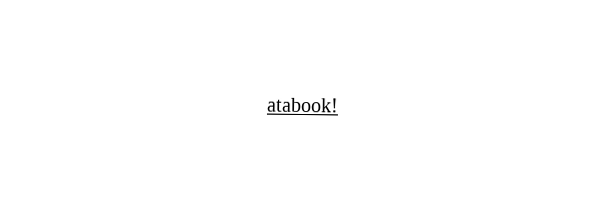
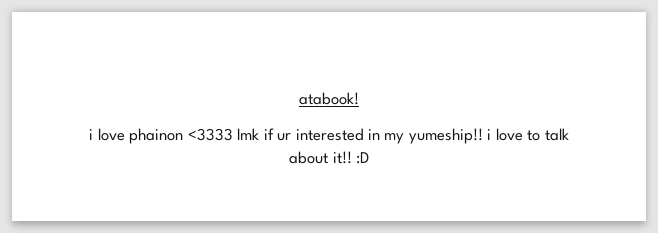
(339, 105) none -> [89,128,569,144] [289,151,369,164] // i love phainon <3333 lmk if ur interested in my yumeship!! i love to talk about it!! :D

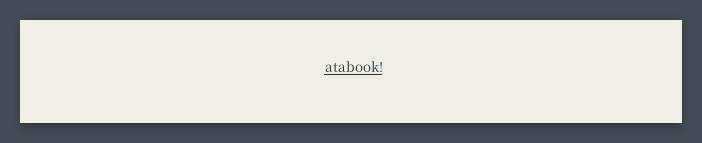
[89,128,569,144] [289,151,369,164] // i love phainon <3333 lmk if ur interested in my yumeship!! i love to talk about it!! :D -> (383, 66) none

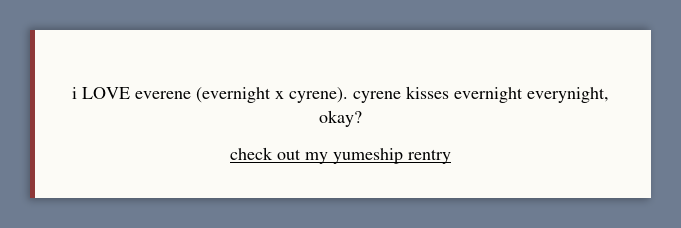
[324,61,383,72] atabook! -> [72,86,609,103] [319,110,362,127] [230,147,451,164] i LOVE everene (evernight x cyrene). cyrene kisses evernight everynight, okay? // check out my yumeship rentry

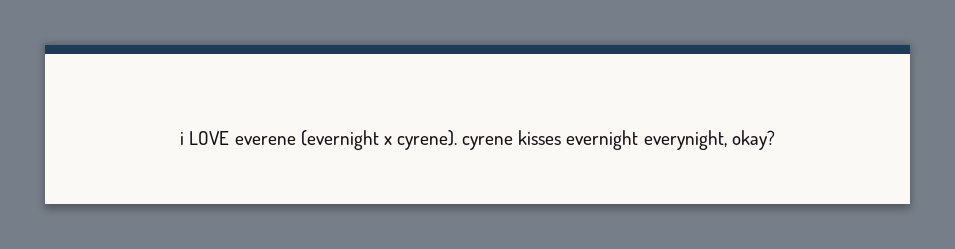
[230,147,451,164] // check out my yumeship rentry -> (775, 140) none

